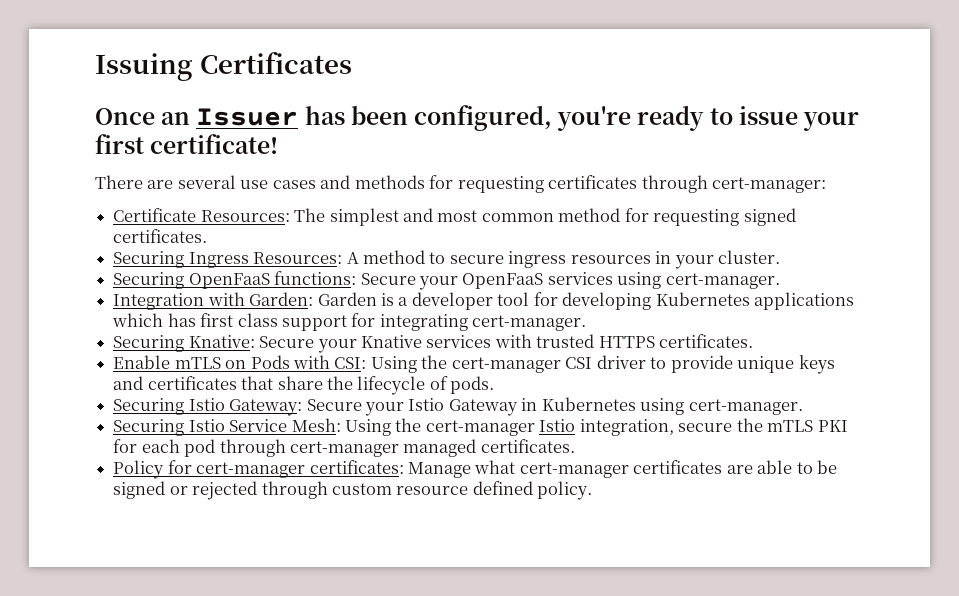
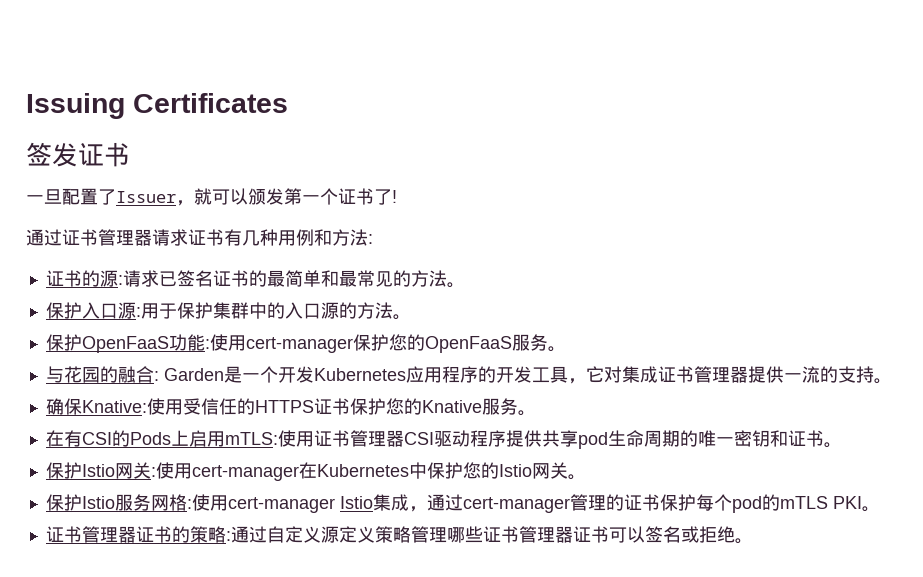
[95,105,860,131] [95,134,279,154] [95,175,827,193] [113,208,796,226] [113,229,208,243] [113,250,781,269] [113,271,780,290] [113,292,855,310] [112,313,587,331] [113,334,754,353] [113,355,835,374] [113,376,495,395] [113,397,803,416] [113,418,848,436] [113,439,575,457] [113,460,838,479] [113,481,593,500] Once an Issuer has been configured, you're ready to issue your first certificate! // There are several use cases and methods for requesting certificates through cert-manager: // Certificate Resources: The simplest and most common method for requesting signed certificates. // Securing Ingress Resources: A method to secure ingress resources in your cluster. // Securing OpenFaaS functions: Secure your OpenFaaS services using cert-manager. // Integration with Garden: Garden is a developer tool for developing Kubernetes applications which has first class support for integrating cert-manager. // Securing Knative: Secure your Knative services with trusted HTTPS certificates. // Enable mTLS on Pods with CSI: Using the cert-manager CSI driver to provide unique keys and certificates that share the lifecycle of pods. // Securing Istio Gateway: Secure your Istio Gateway in Kubernetes using cert-manager. // Securing Istio Service Mesh: Using the cert-manager Istio integration, secure the mTLS PKI for each pod through cert-manager managed certificates. // Policy for cert-manager certificates: Manage what cert-manager certificates are able to be signed or rejected through custom resource defined policy. -> [26,142,130,167] [26,188,397,206] [26,229,373,246] [45,270,465,288] [45,302,411,320] [45,334,566,353] [45,366,892,384] [45,398,536,416] [45,430,842,449] [45,462,586,481] [45,494,880,513] [45,526,753,544] 签发证书 // 一旦配置了Issuer，就可以颁发第一个证书了! // 通过证书管理器请求证书有几种用例和方法: // 证书的源:请求已签名证书的最简单和最常见的方法。 // 保护入口源:用于保护集群中的入口源的方法。 // 保护OpenFaaS功能:使用cert-manager保护您的OpenFaaS服务。 // 与花园的融合: Garden是一个开发Kubernetes应用程序的开发工具，它对集成证书管理器提供一流的支持。 // 确保Knative:使用受信任的HTTPS证书保护您的Knative服务。 // 在有CSI的Pods上启用mTLS:使用证书管理器CSI驱动程序提供共享pod生命周期的唯一密钥和证书。 // 保护Istio网关:使用cert-manager在Kubernetes中保护您的Istio网关。 // 保护Istio服务网格:使用cert-manager Istio集成，通过cert-manager管理的证书保护每个pod的mTLS PKI。 // 证书管理器证书的策略:通过自定义源定义策略管理哪些证书管理器证书可以签名或拒绝。

